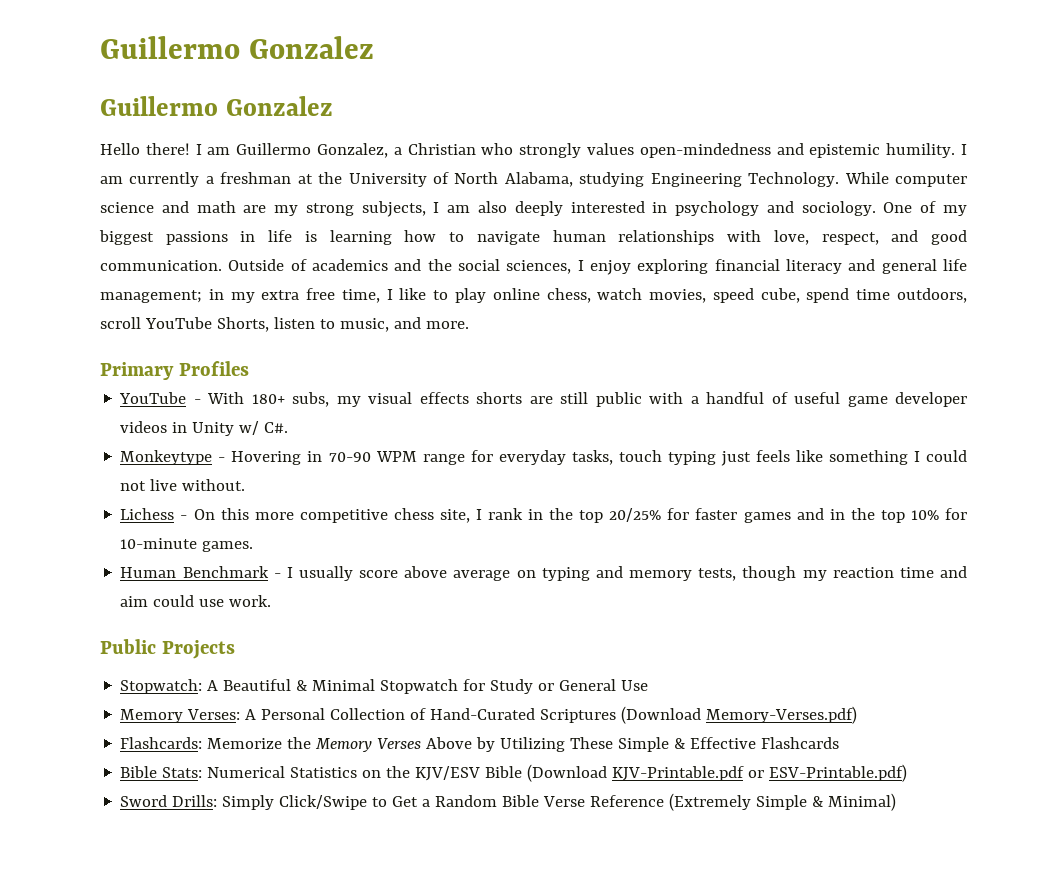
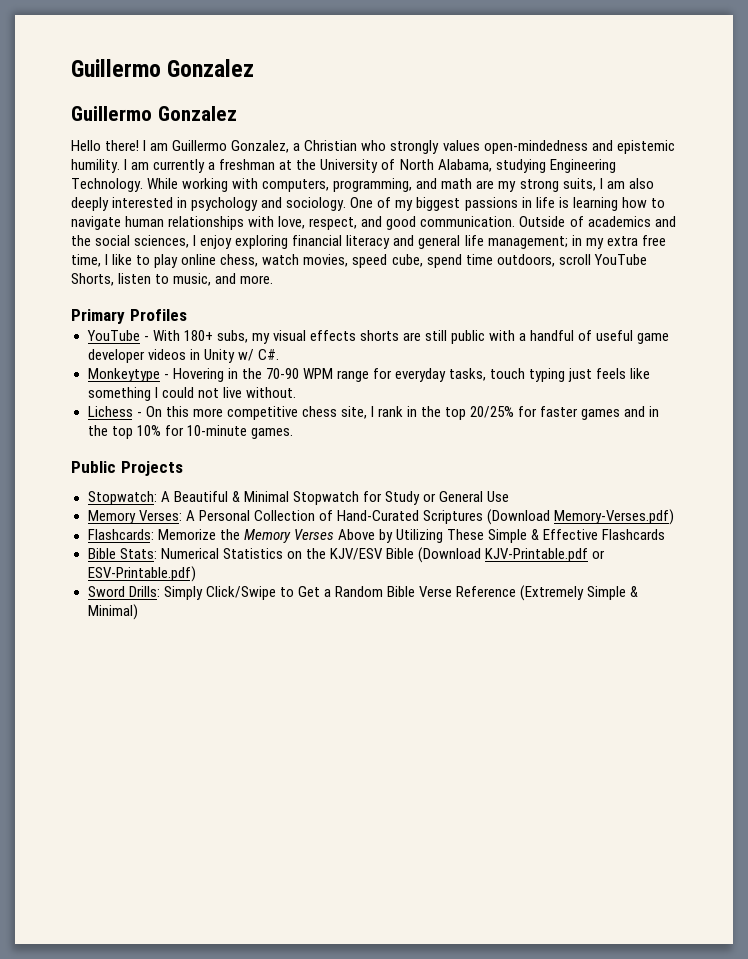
[895,174,968,187] [100,202,154,213] computer science -> [182,178,413,192] working with computers, programming,
[361,201,426,217] subjects, -> [562,178,596,191] suits,
(323, 456) none -> [241,368,262,379] the
[120,566,967,581] [120,595,272,607] // Human Benchmark - I usually score above average on typing and memory tests, though my reaction time and aim could use work. -> (293, 433) none

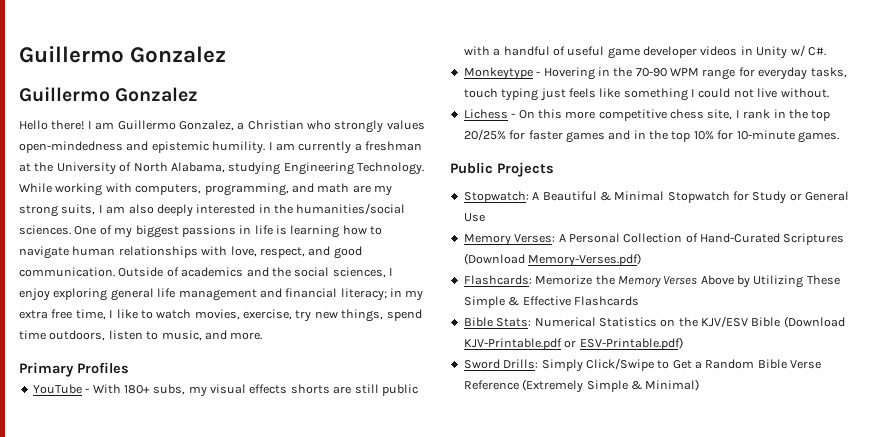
[191,197,347,211] psychology and sociology. -> [274,203,406,214] [19,225,71,235] the humanities/social sciences.
[292,235,568,249] financial literacy and general life management; -> [110,288,387,301] general life management and financial literacy;
[154,254,647,268] [71,273,114,286] play online chess, watch movies, speed cube, spend time outdoors, scroll YouTube Shorts, -> [156,309,422,322] [19,330,106,341] watch movies, exercise, try new things, spend time outdoors,

